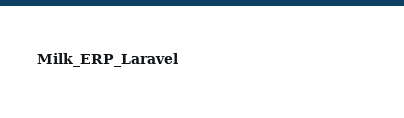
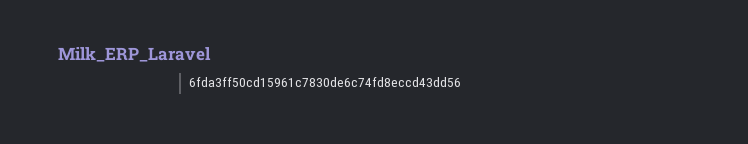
(178, 60) none -> [188,77,461,87] // 6fda3ff50cd15961c7830de6c74fd8eccd43dd56

